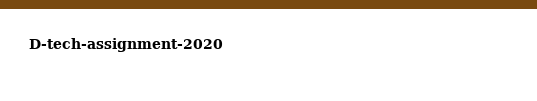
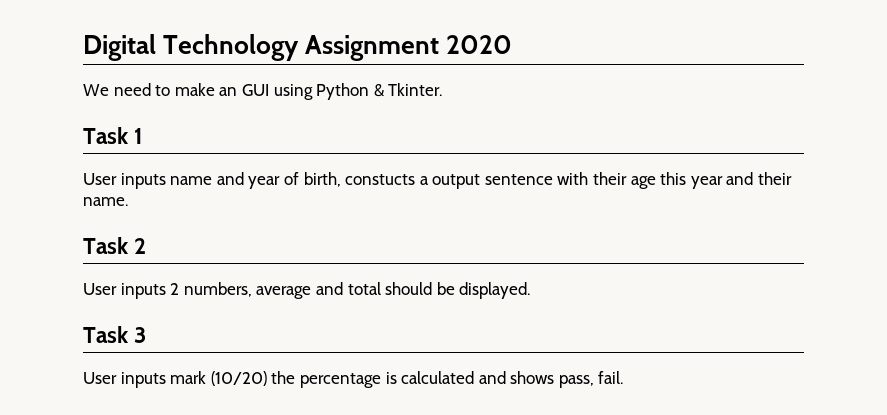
[29,38,223,52] D-tech-assignment-2020 -> [83,34,513,61] [83,83,443,100] [83,127,143,144] [83,172,793,189] [83,197,128,206] [83,237,147,254] [83,282,531,299] [83,326,147,343] [83,371,624,388] Digital Technology Assignment 2020 // We need to make an GUI using Python & Tkinter. // Task 1 // User inputs name and year of birth, constucts a output sentence with their age this year and their name. // Task 2 // User inputs 2 numbers, average and total should be displayed. // Task 3 // User inputs mark (10/20) the percentage is calculated and shows pass, fail.

